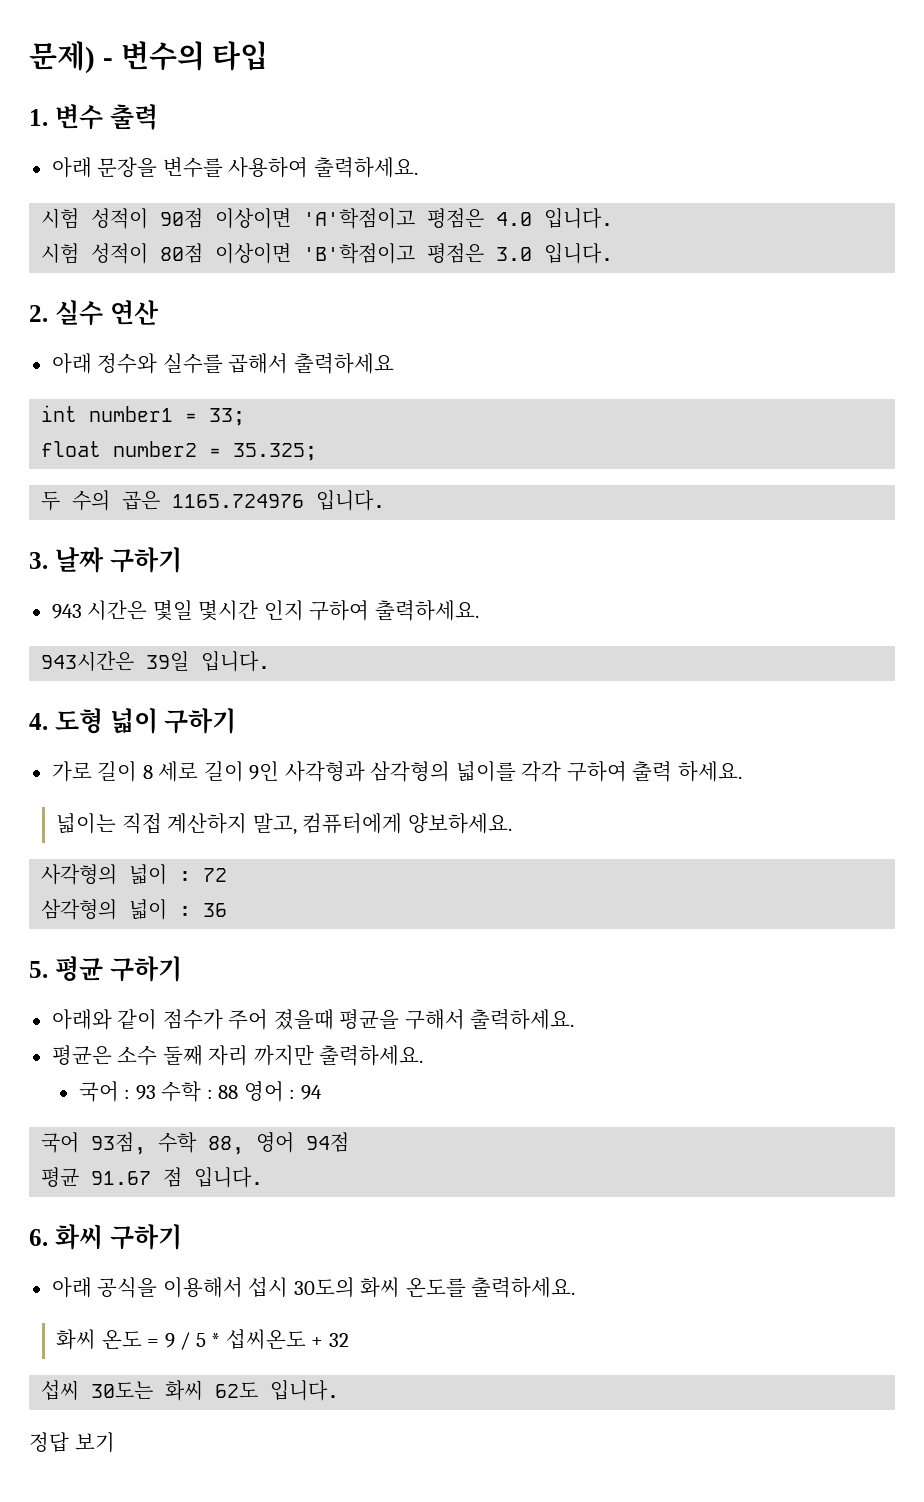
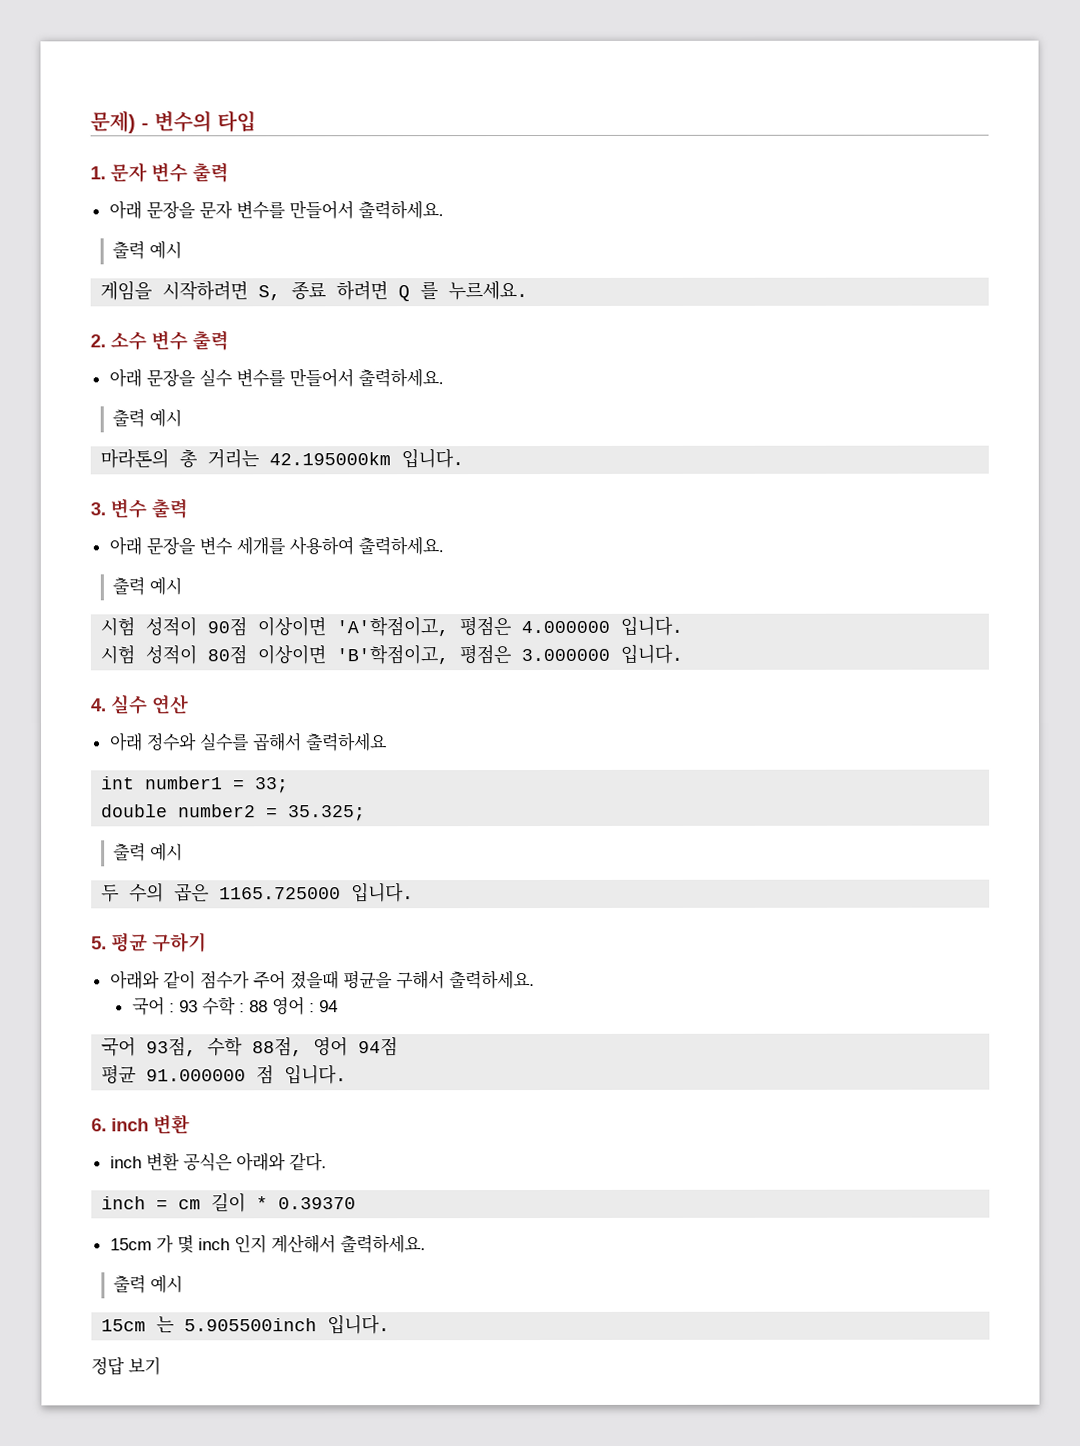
[54,104,158,130] [51,157,223,178] 변수 출력 // 아래 문장을 변수를 -> [110,162,229,183] [108,200,444,220] [112,240,183,260] [100,281,529,302] [90,330,229,351] [108,368,444,388] [112,408,183,428] [100,448,465,469] [90,498,188,519] [108,536,286,556] 문자 변수 출력 // 아래 문장을 문자 변수를 만들어서 출력하세요. // 출력 예시 // 게임을 시작하려면 S, 종료 하려면 Q 를 누르세요. // 2. 소수 변수 출력 // 아래 문장을 실수 변수를 만들어서 출력하세요. // 출력 예시 // 마라톤의 총 거리는 42.195000km 입니다. // 3. 변수 출력 // 아래 문장을 변수 세개를
(418, 167) none -> [112,576,183,596] // 출력 예시
[303,208,533,229] 'A'학점이고 평점은 4.0 -> [336,616,611,637] 'A'학점이고, 평점은 4.000000
[303,243,614,264] [29,305,48,322] 'B'학점이고 평점은 3.0 입니다. // 2. -> [336,643,684,665] [90,698,106,712] 'B'학점이고, 평점은 3.000000 입니다. // 4.
[41,441,102,457] float -> [101,804,169,818] double
(318, 452) none -> [113,842,184,862] // 출력 예시
[172,490,386,511] [29,547,182,573] [51,600,479,621] [41,651,271,672] [29,708,237,734] [51,761,742,782] [55,813,512,835] [41,864,228,885] [41,899,228,920] 1165.724976 입니다. // 3. 날짜 구하기 // 943 시간은 몇일 몇시간 인지 구하여 출력하세요. // 943시간은 39일 입니다. // 4. 도형 넓이 구하기 // 가로 길이 8 세로 길이 9인 사각형과 삼각형의 넓이를 각각 구하여 출력 하세요. // 넓이는 직접 계산하지 말고, 컴퓨터에게 양보하세요. // 사각형의 넓이 : 72 // 삼각형의 넓이 : 36 -> [219,882,415,903] 1165.725000 입니다.
[51,1045,424,1066] // 평균은 소수 둘째 자리 까지만 출력하세요. -> (535, 980) none
[208,1136,245,1155] 88, -> [252,1037,304,1057] 88점,
[91,1171,152,1185] 91.67 -> [146,1069,247,1082] 91.000000
[54,1224,182,1250] [51,1277,576,1298] [55,1329,349,1350] [41,1380,259,1401] 화씨 구하기 // 아래 공식을 이용해서 섭시 30도의 화씨 온도를 출력하세요. // 화씨 온도 = 9 / 5 * 섭씨온도 + 32 // 섭씨 30도는 화씨 62도 -> [111,1114,190,1135] [109,1152,327,1172] [101,1193,357,1213] [109,1234,426,1254] [113,1274,184,1294] [101,1316,318,1333] inch 변환 // inch 변환 공식은 아래와 같다. // inch = cm 길이 * 0.39370 // 15cm 가 몇 inch 인지 계산해서 출력하세요. // 출력 예시 // 15cm 는 5.905500inch

